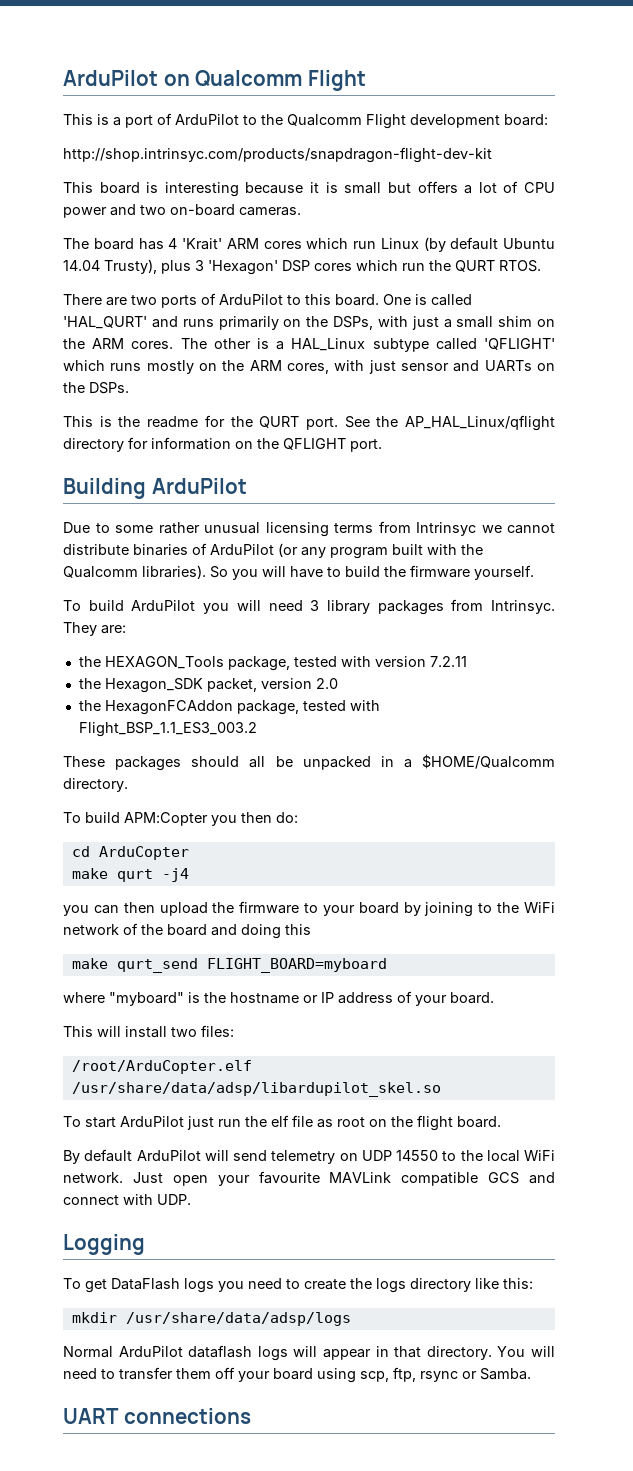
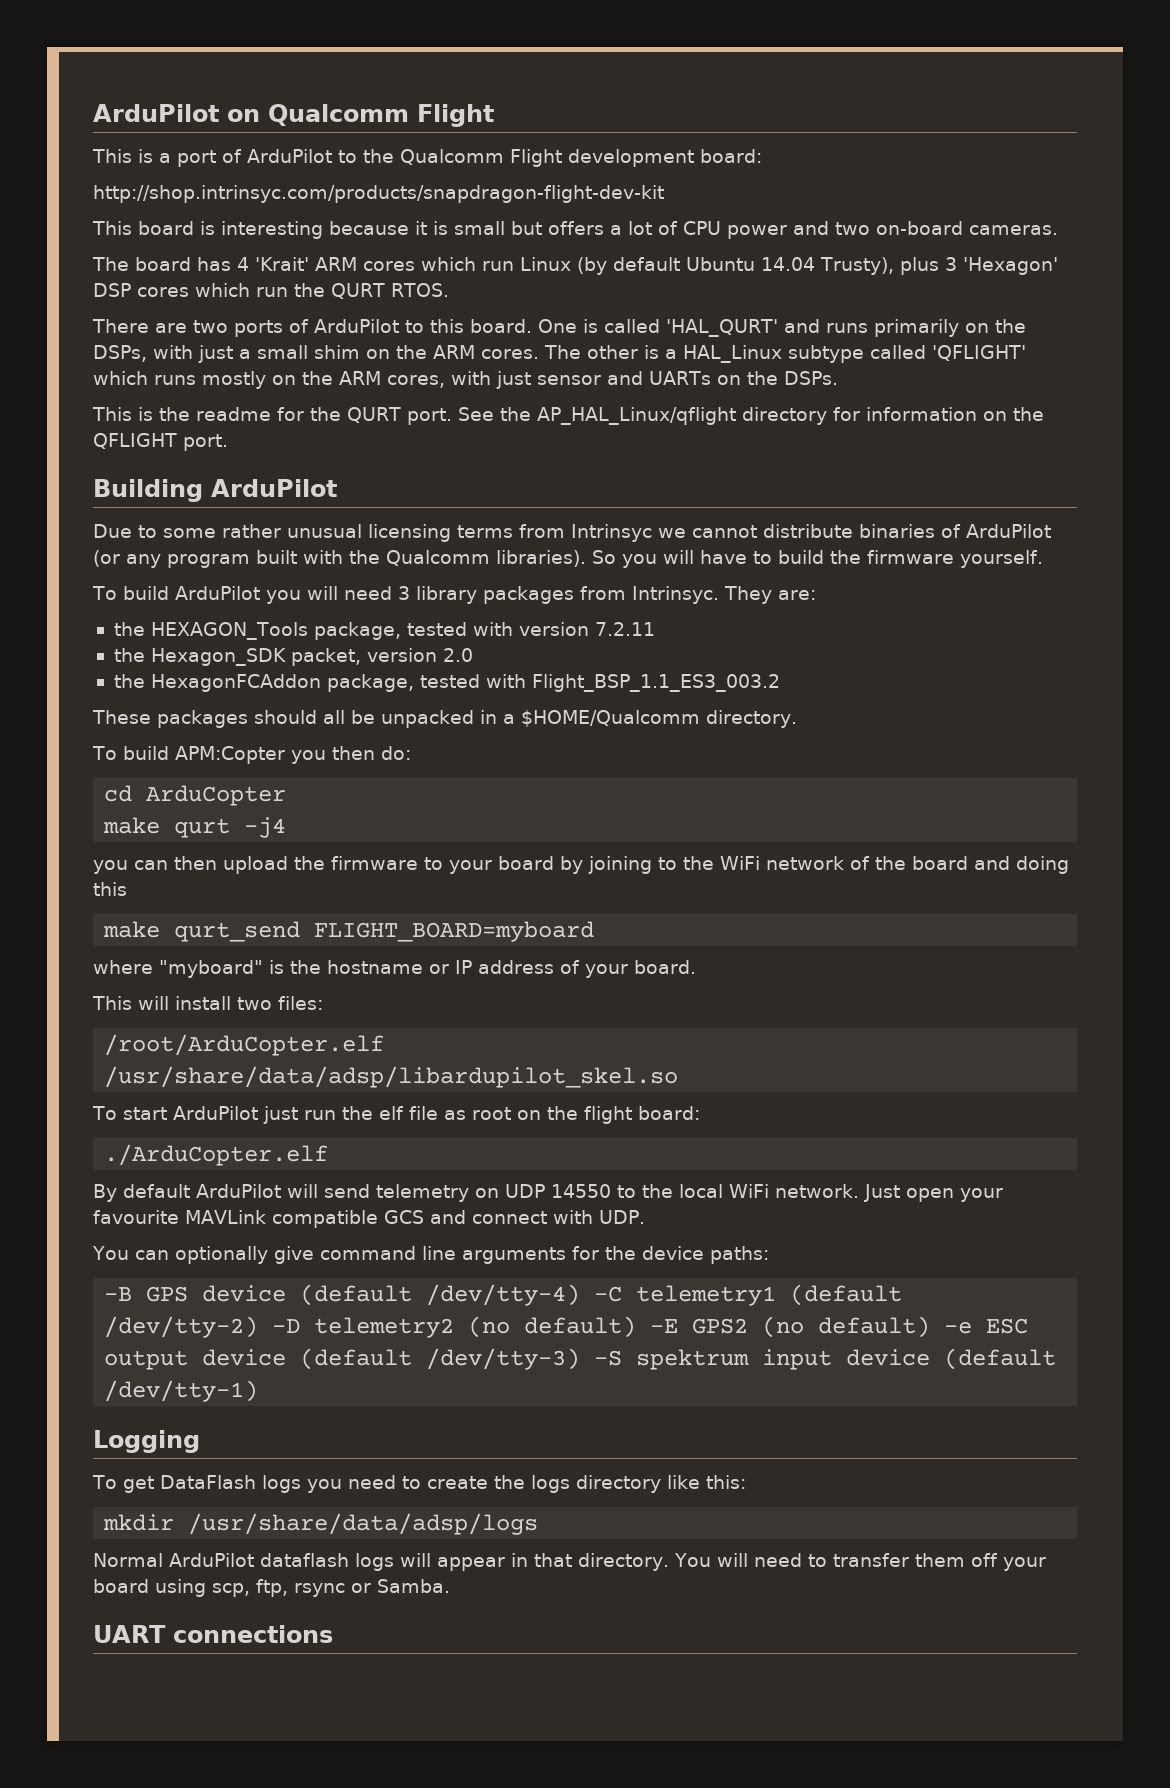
[457,1116,501,1128] board. -> [637,1106,700,1120] [104,1144,329,1166] board: // ./ArduCopter.elf
(191, 1199) none -> [92,1246,769,1264] [104,1284,903,1306] [104,1316,1029,1338] [104,1348,1057,1370] [104,1380,259,1402] // You can optionally give command line arguments for the device paths: // -B GPS device (default /dev/tty-4) -C telemetry1 (default /dev/tty-2) -D telemetry2 (no default) -E GPS2 (no default) -e ESC output device (default /dev/tty-3) -S spektrum input device (default /dev/tty-1)

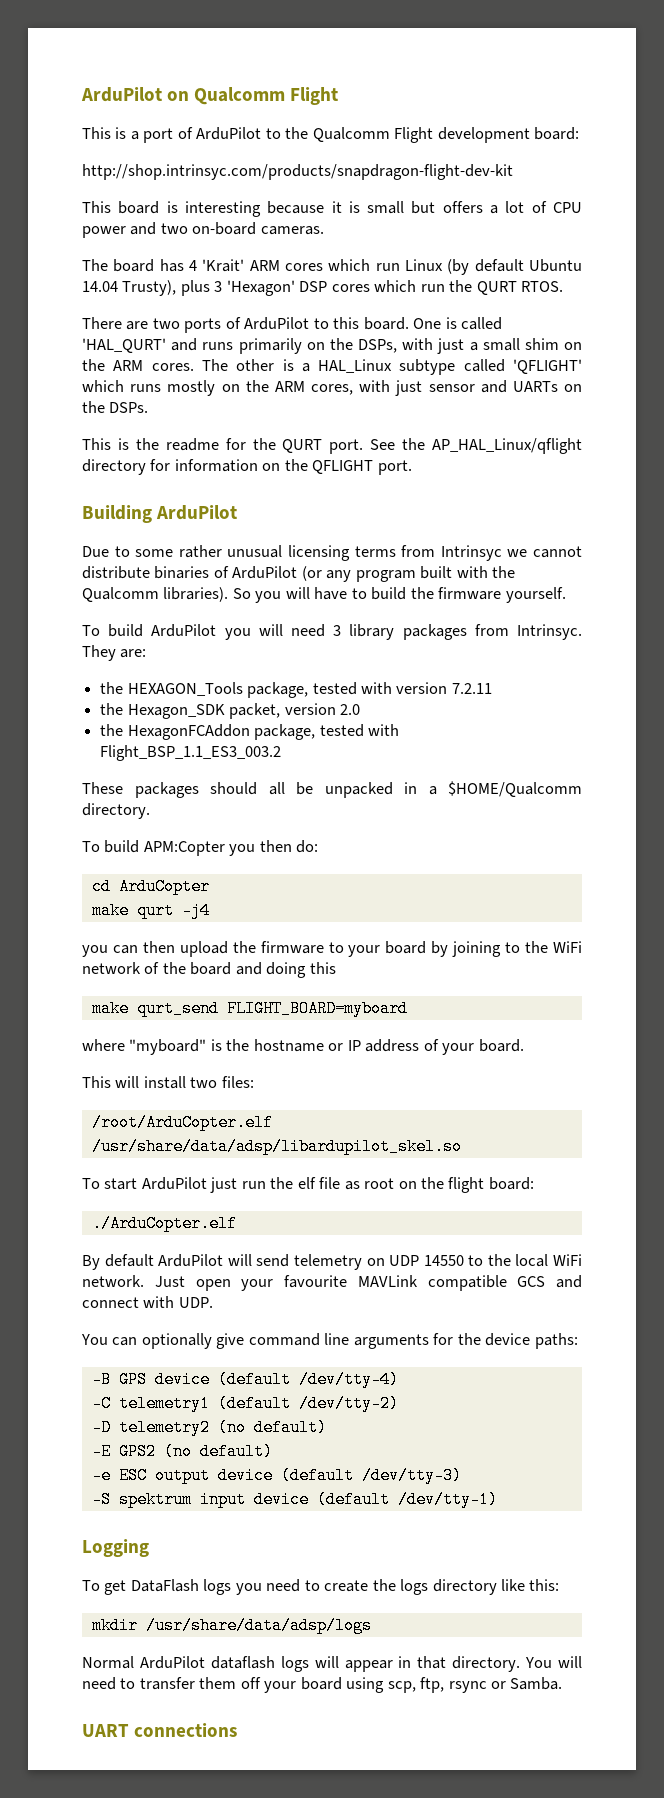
(581, 1295) none -> (399, 1379) //
(259, 1327) none -> (399, 1403) //
(637, 1327) none -> (327, 1427) //
(931, 1327) none -> (273, 1451) //
(581, 1359) none -> (462, 1475) //

